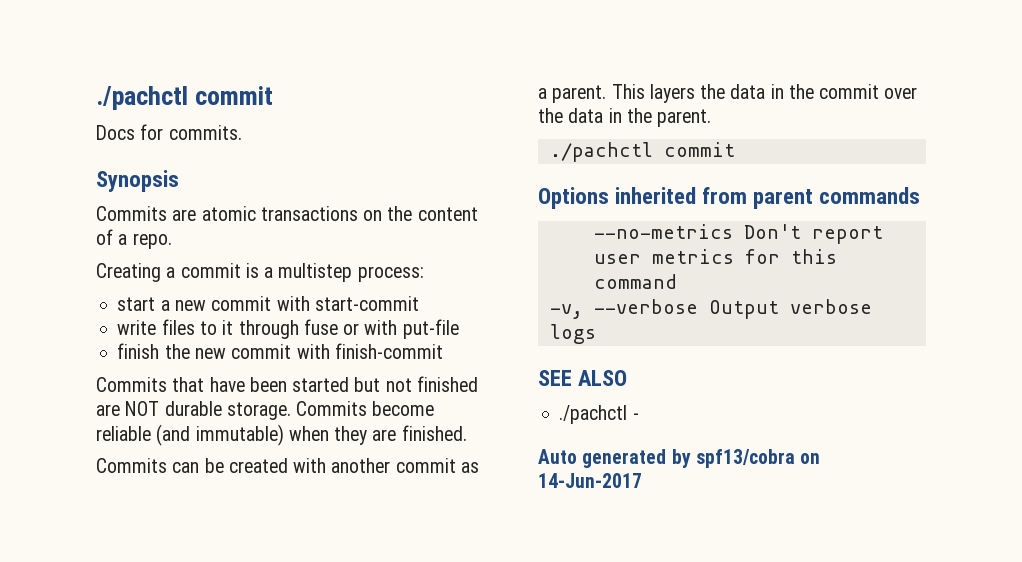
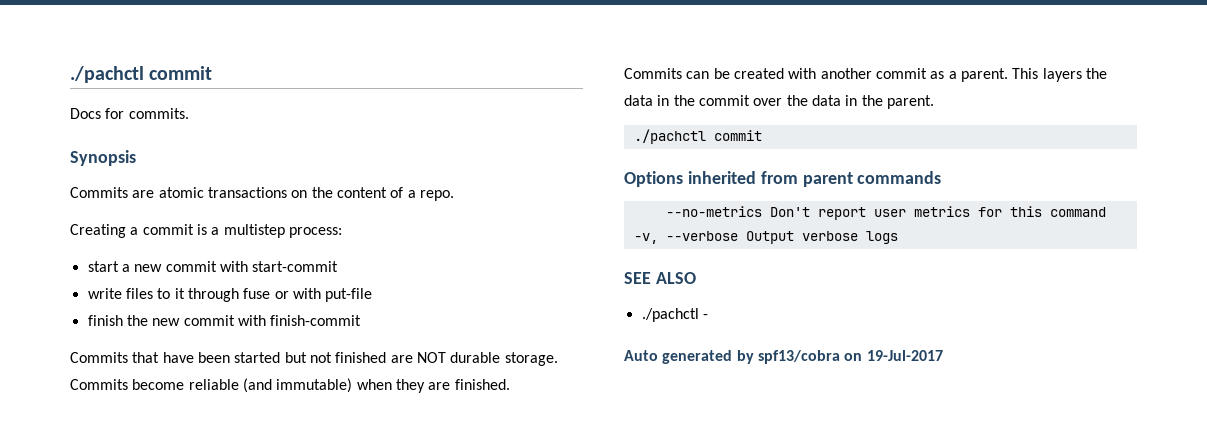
[538,473,642,488] 14-Jun-2017 -> [866,350,943,361] 19-Jul-2017

